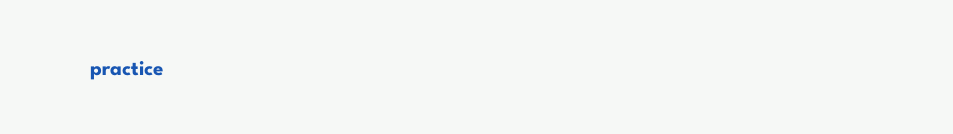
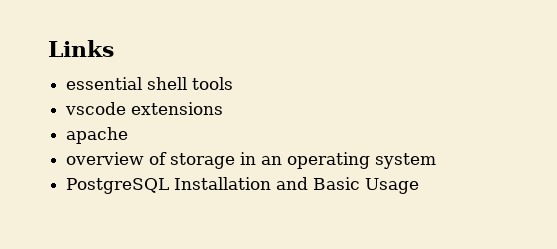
[90,61,163,80] practice -> [48,40,114,57] [66,77,234,90] [65,102,224,115] [66,127,129,144] [66,152,437,169] [66,177,420,194] Links // essential shell tools // vscode extensions // apache // overview of storage in an operating system // PostgreSQL Installation and Basic Usage

